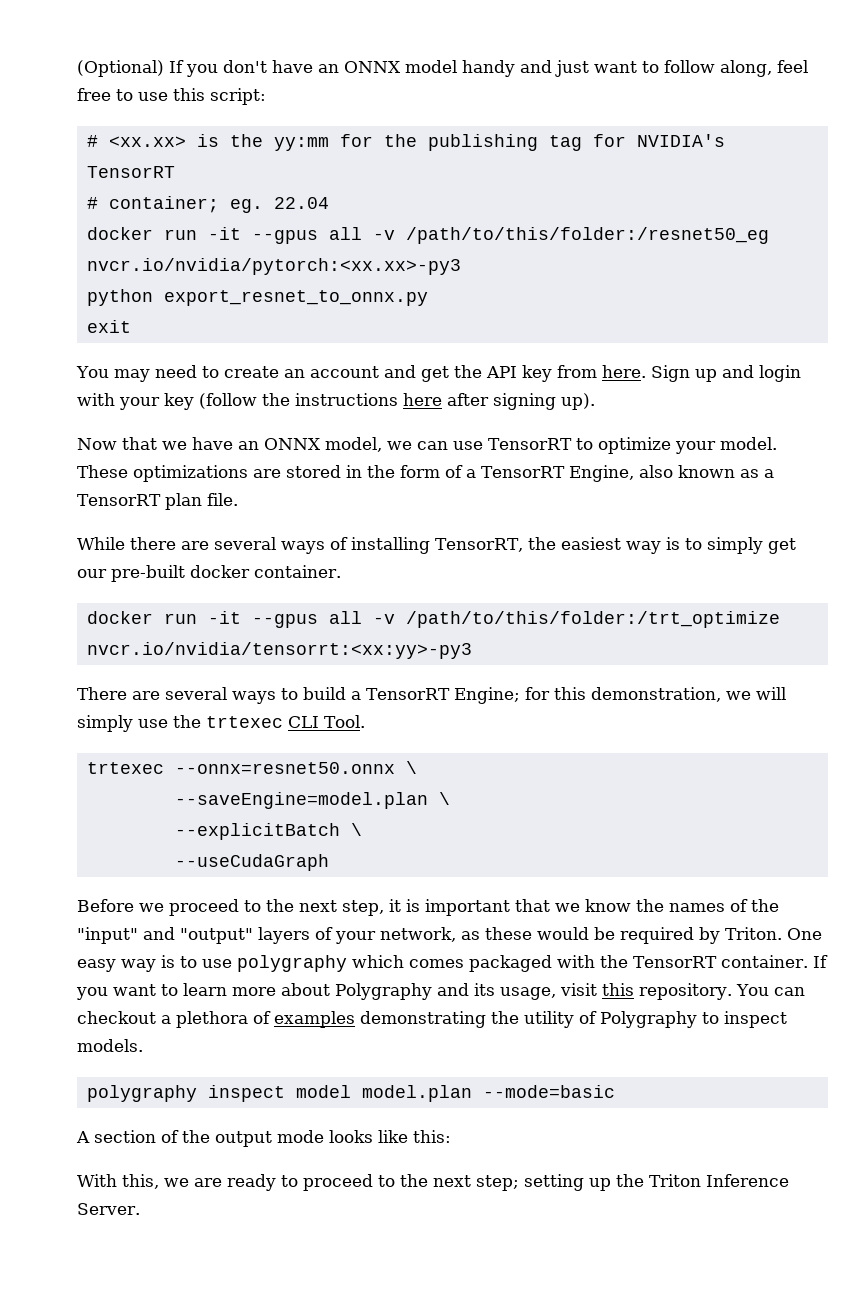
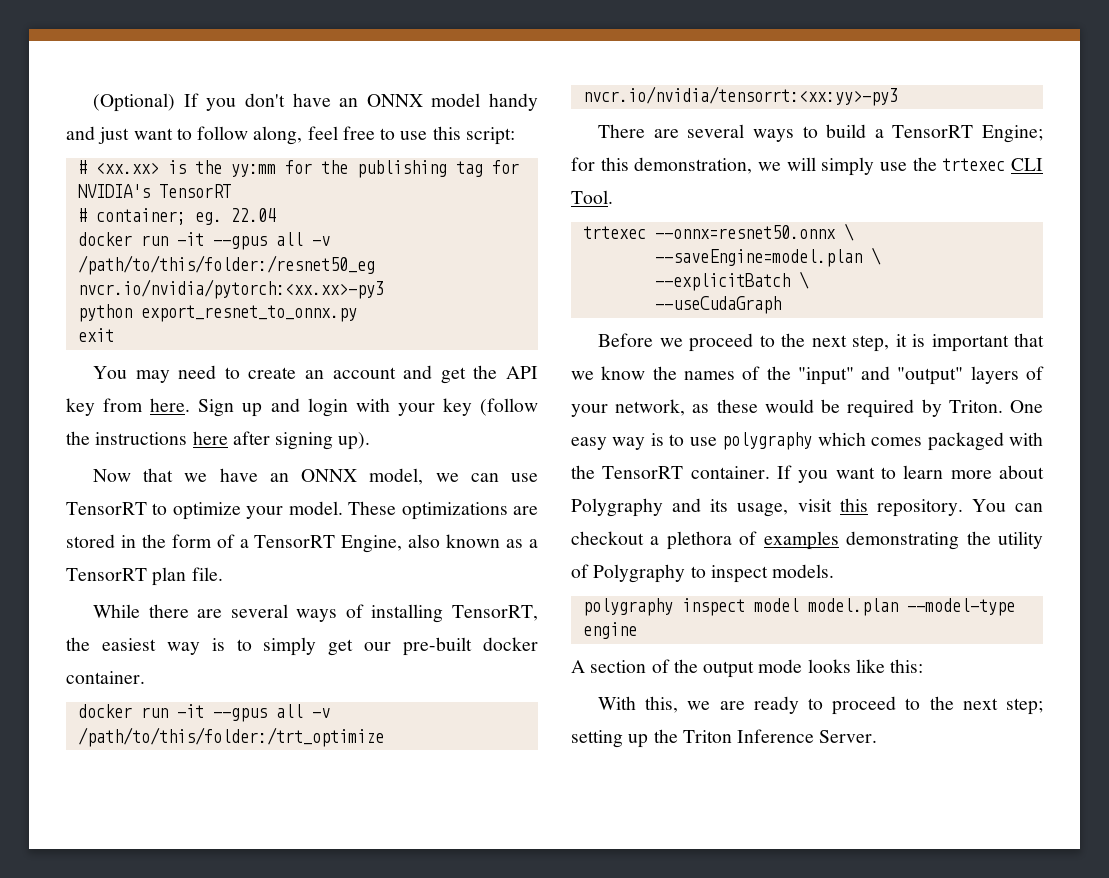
[482,1085,615,1098] --mode=basic -> [906,598,1015,616] [582,622,637,639] --model-type engine

